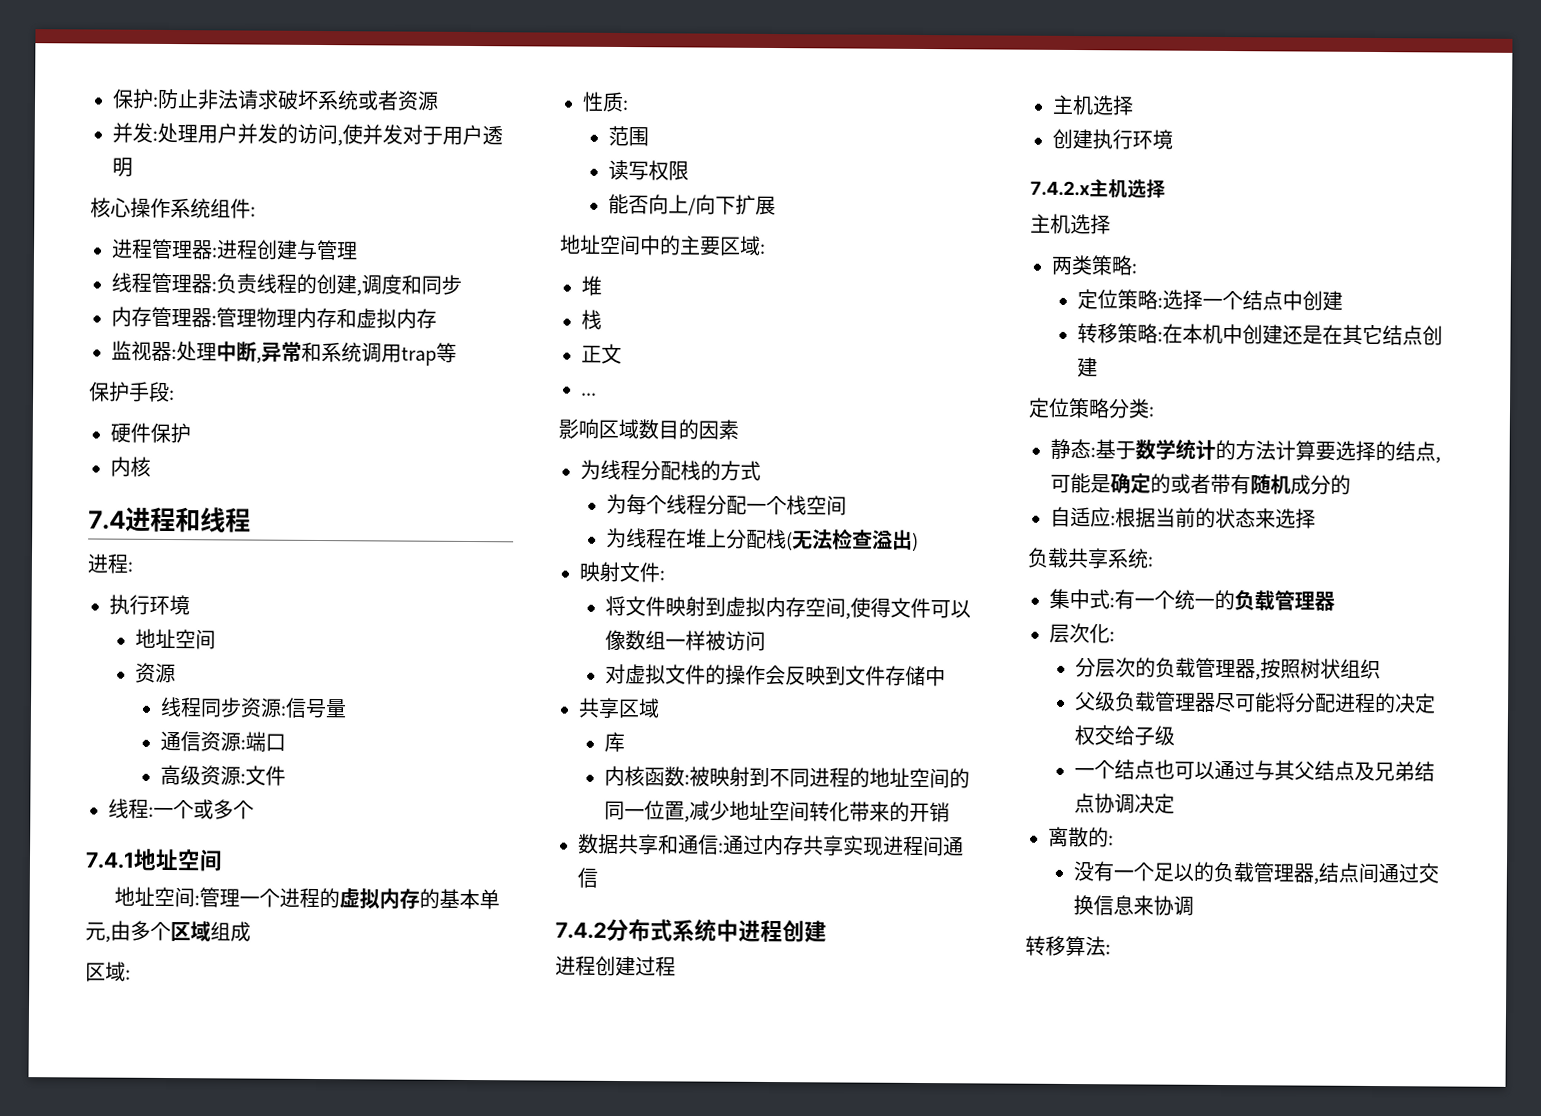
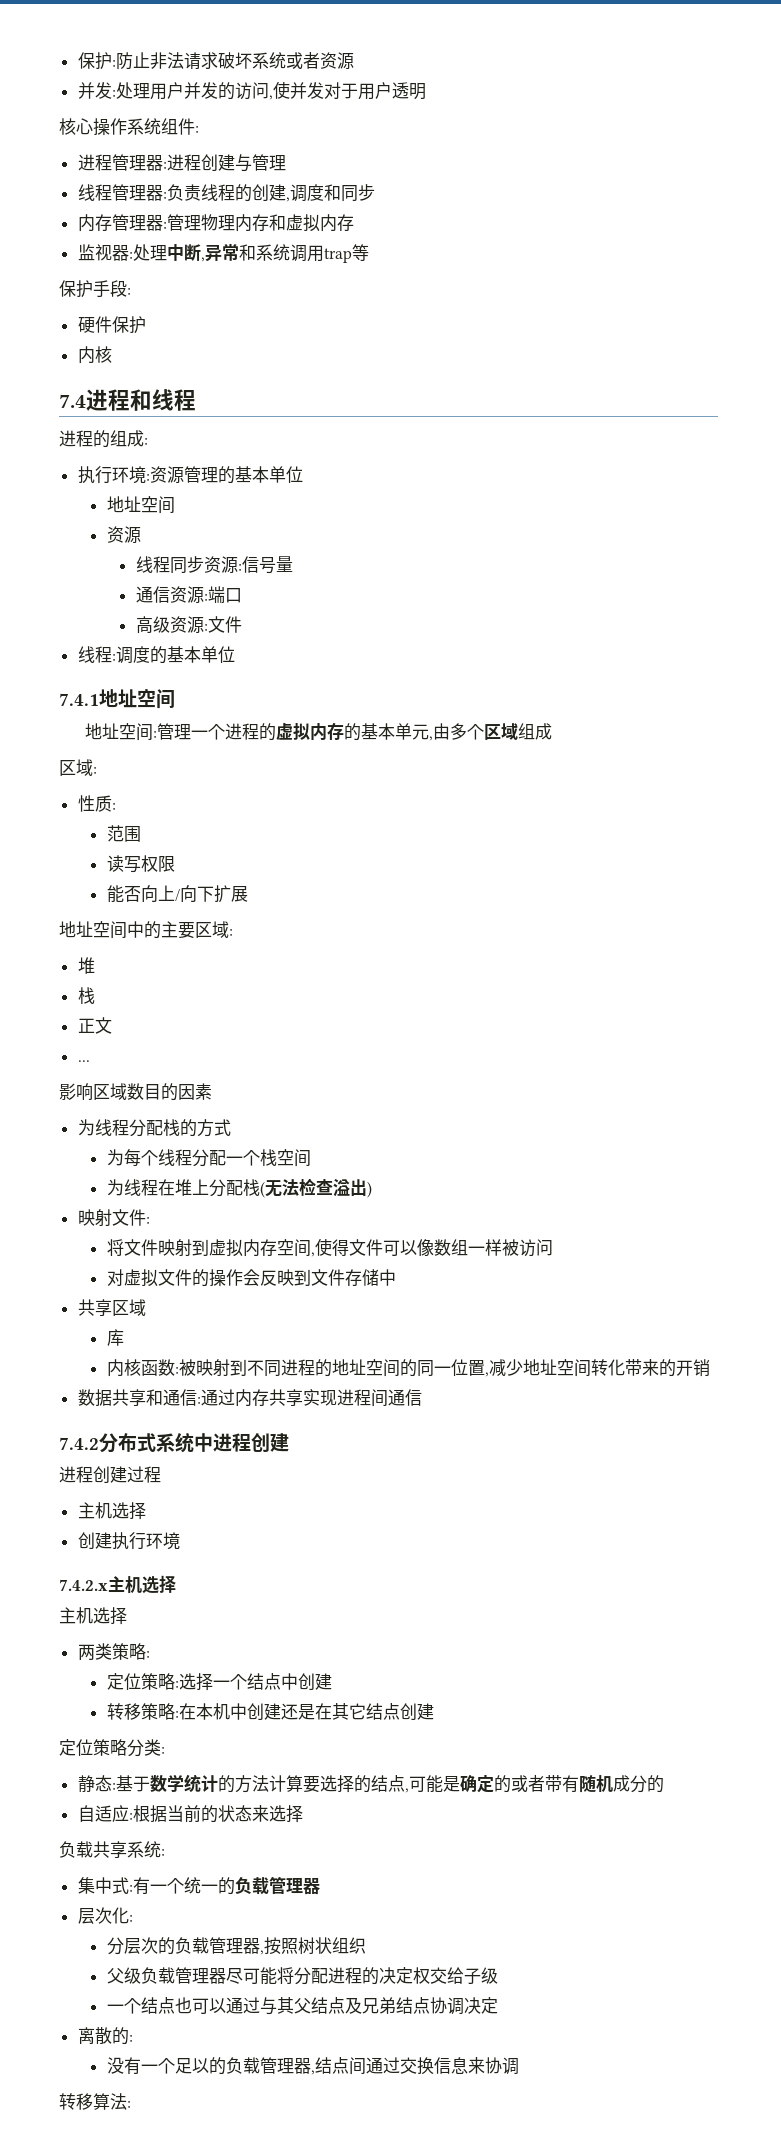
(129, 563) none -> [93,430,144,448] 的组成
(190, 605) none -> [145,466,303,484] :资源管理的基本单位
[153,799,254,820] 一个或多个 -> [115,646,235,664] 调度的基本单位

